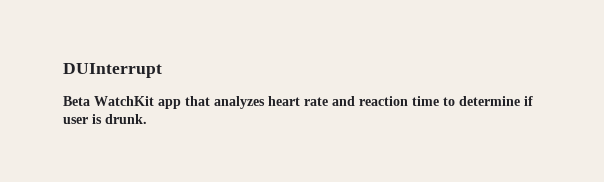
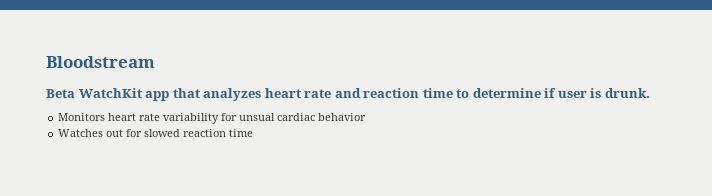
[63,63,162,78] DUInterrupt -> [46,56,155,68] Bloodstream
(147, 119) none -> [58,113,367,124] [58,129,254,137] // Monitors heart rate variability for unsual cardiac behavior // Watches out for slowed reaction time

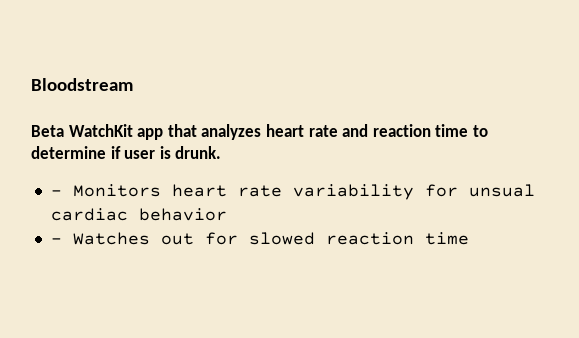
(650, 93) none -> [50,190,62,196] -
(367, 117) none -> [50,238,62,244] -

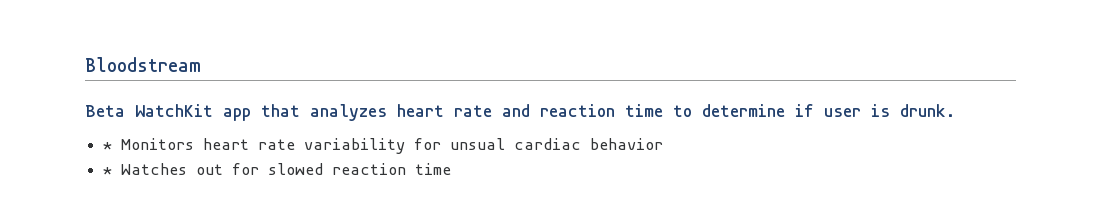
[50,190,62,196] - -> [103,142,113,150] *
[50,238,62,244] - -> [103,167,113,175] *

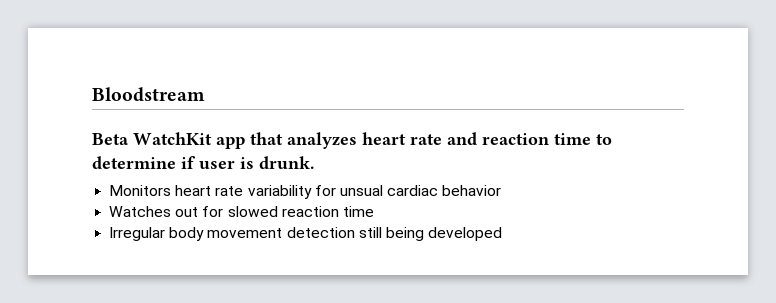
[103,142,113,150] * -> (314, 162) none
[103,167,113,175] * -> (502, 190) none
(452, 169) none -> [109,227,503,241] // Irregular body movement detection still being developed

